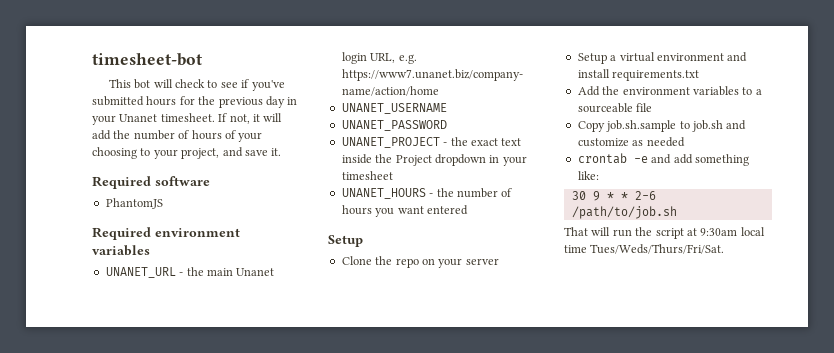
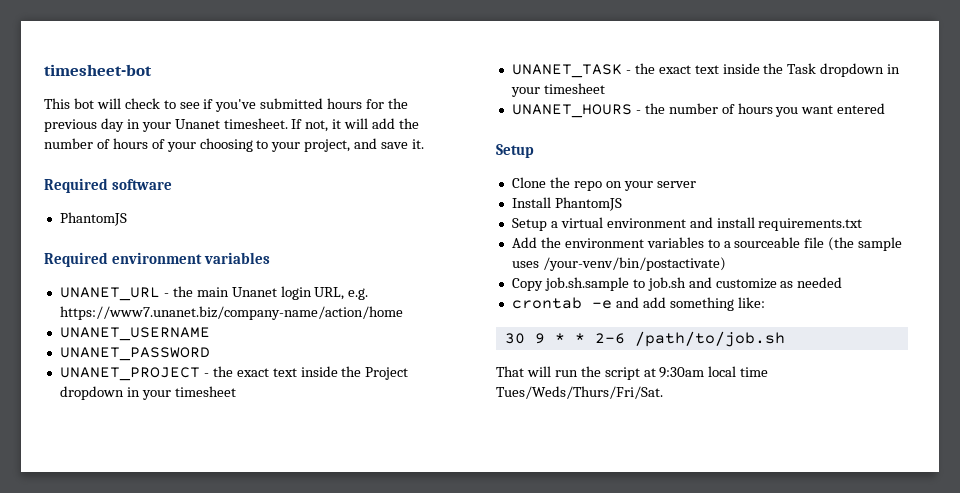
(393, 175) none -> [511,63,901,78] [510,83,605,97] // UNANET_TASK - the exact text inside the Task dropdown in your timesheet
(499, 261) none -> [511,197,622,211] // Install PhantomJS
(653, 107) none -> [828,237,903,251] [511,257,726,271] (the sample uses /your-venv/bin/postactivate)

